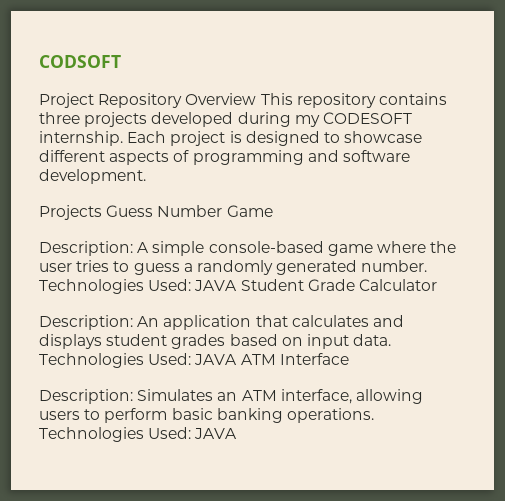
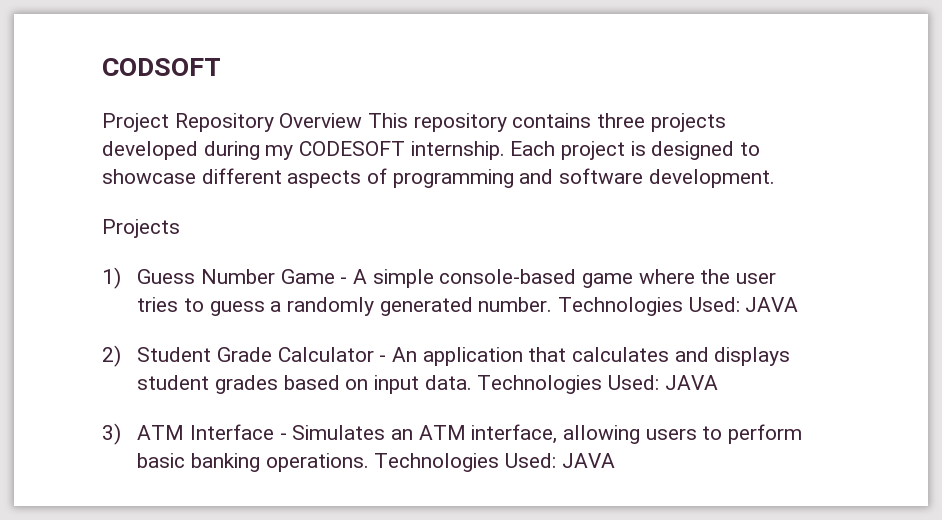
(102, 212) none -> [102,267,121,289] // 1)
[39,241,133,256] // Description: -> [340,277,348,284] -
(238, 285) none -> [102,345,121,367] // 2)
[39,315,133,330] // Description: -> [379,355,387,362] -
(238, 359) none -> [102,423,121,445] // 3)
[39,389,133,404] // Description: -> [279,433,287,440] -

